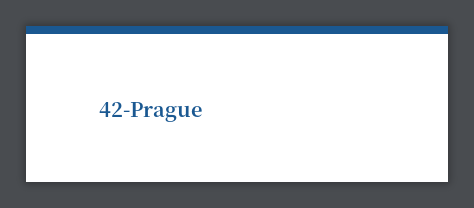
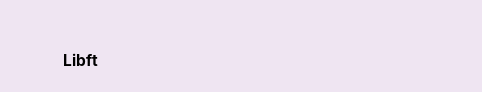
[99,102,202,122] 42-Prague -> [63,53,98,66] Libft

